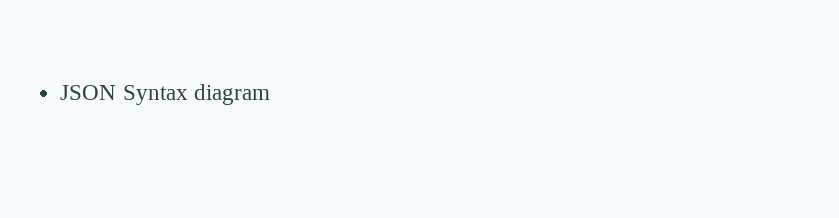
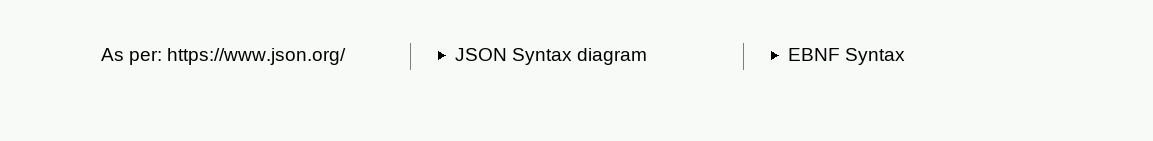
(60, 92) none -> [101,48,347,65] As per: https://www.json.org/ //
(270, 94) none -> [787,48,906,65] // EBNF Syntax

